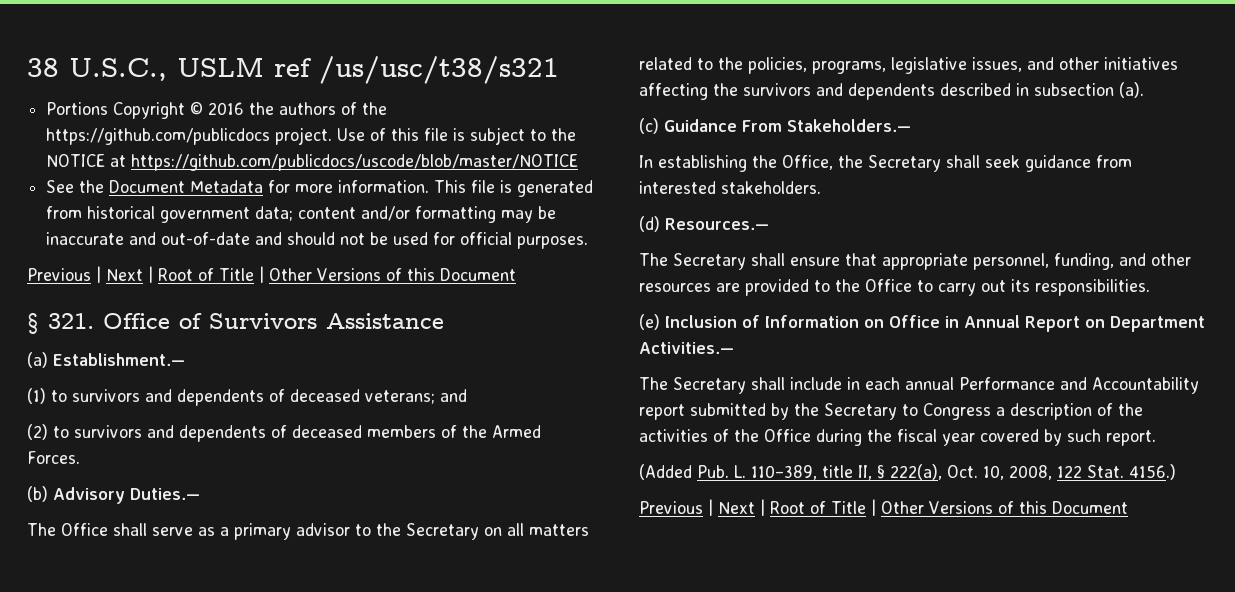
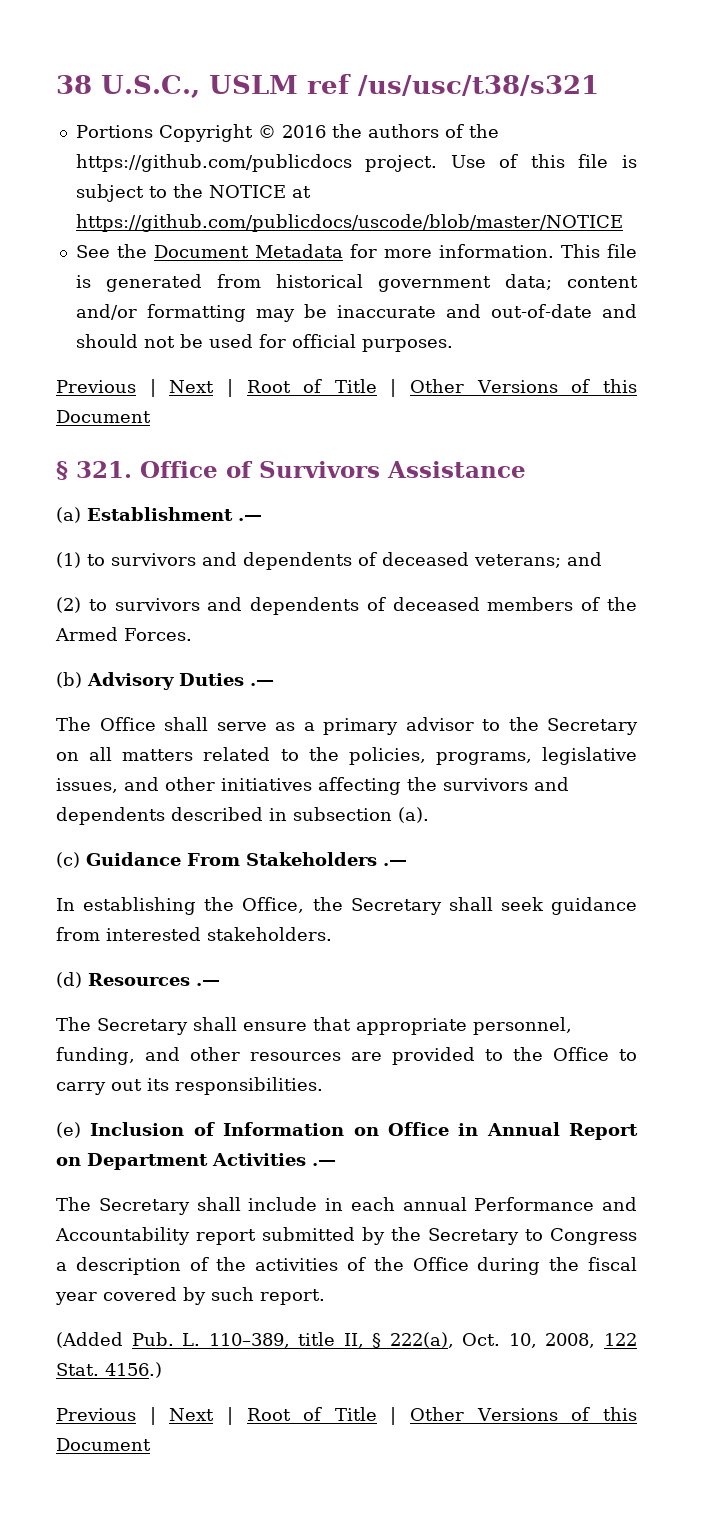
[53,353,185,366] Establishment.— -> [87,507,262,521] Establishment .—
[130,488,200,500] Duties.— -> [179,673,274,686] Duties .—
[787,119,911,132] Stakeholders.— -> [246,852,407,866] Stakeholders .—
[665,218,769,230] Resources.— -> [88,973,220,986] Resources .—
[639,342,734,354] Activities.— -> [212,1153,336,1166] Activities .—

